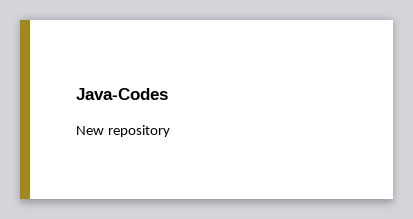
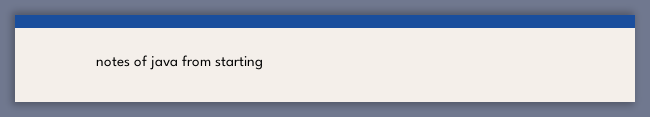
[76,88,168,100] [76,125,170,137] Java-Codes // New repository -> [96,55,264,70] notes of java from starting

